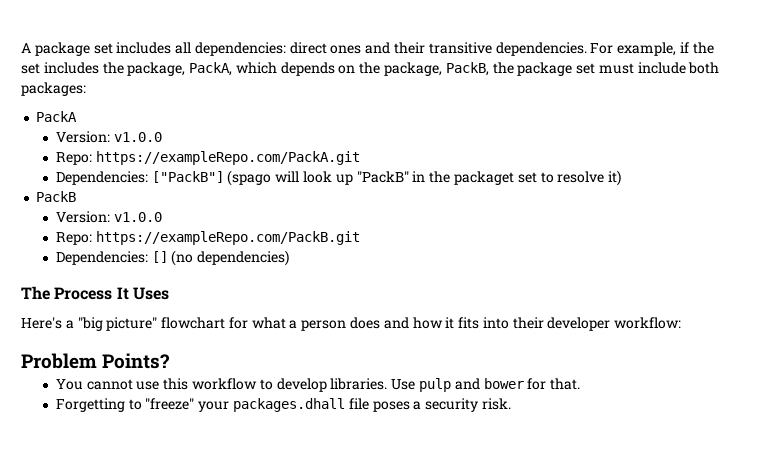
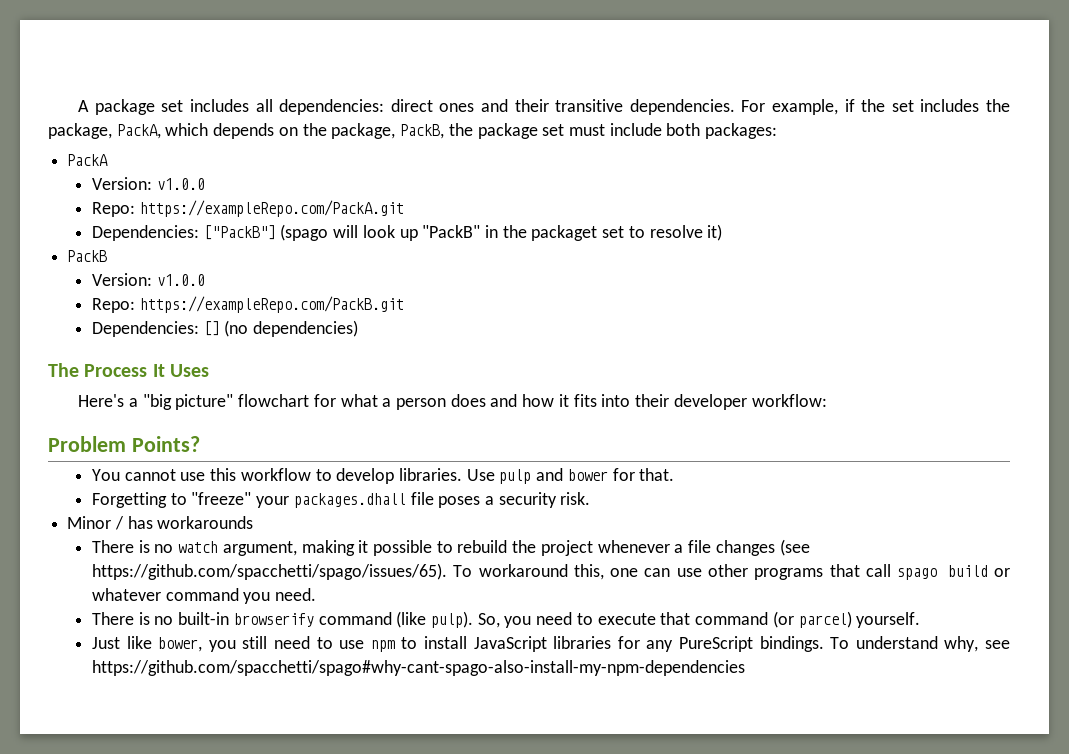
(511, 404) none -> [67,516,254,530] [91,539,810,556] [91,563,1011,580] [91,588,317,604] [91,611,921,628] [91,636,1010,652] [91,660,745,676] // Minor / has workarounds // There is no watch argument, making it possible to rebuild the project whenever a file changes (see https://github.com/spacchetti/spago/issues/65). To workaround this, one can use other programs that call spago build or whatever command you need. // There is no built-in browserify command (like pulp). So, you need to execute that command (or parcel) yourself. // Just like bower, you still need to use npm to install JavaScript libraries for any PureScript bindings. To understand why, see https://github.com/spacchetti/spago#why-cant-spago-also-install-my-npm-dependencies

